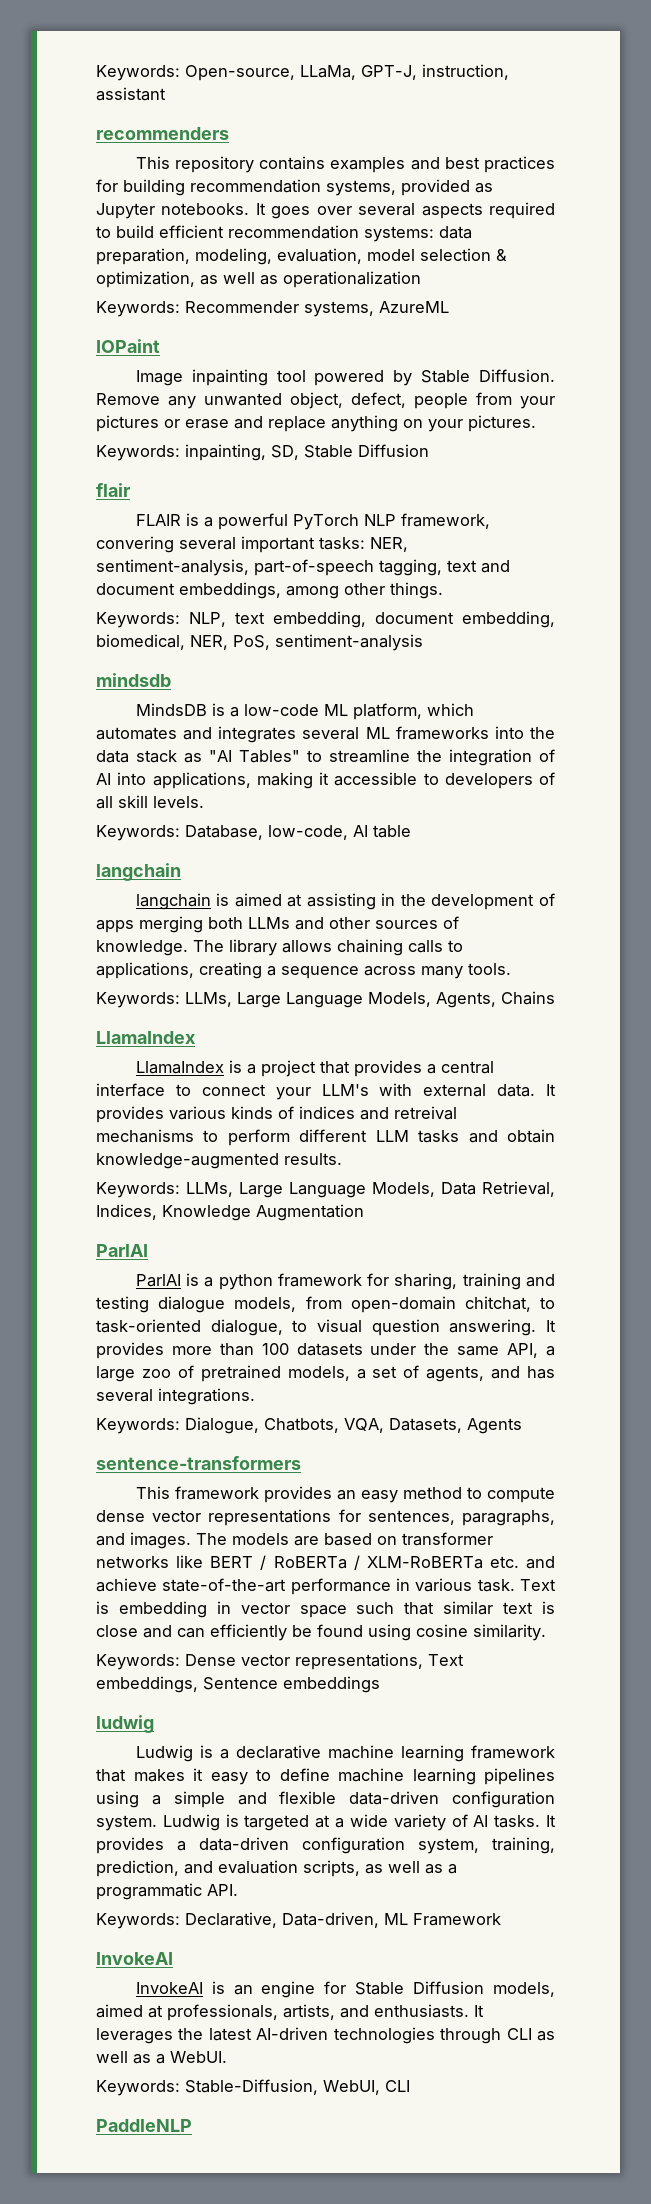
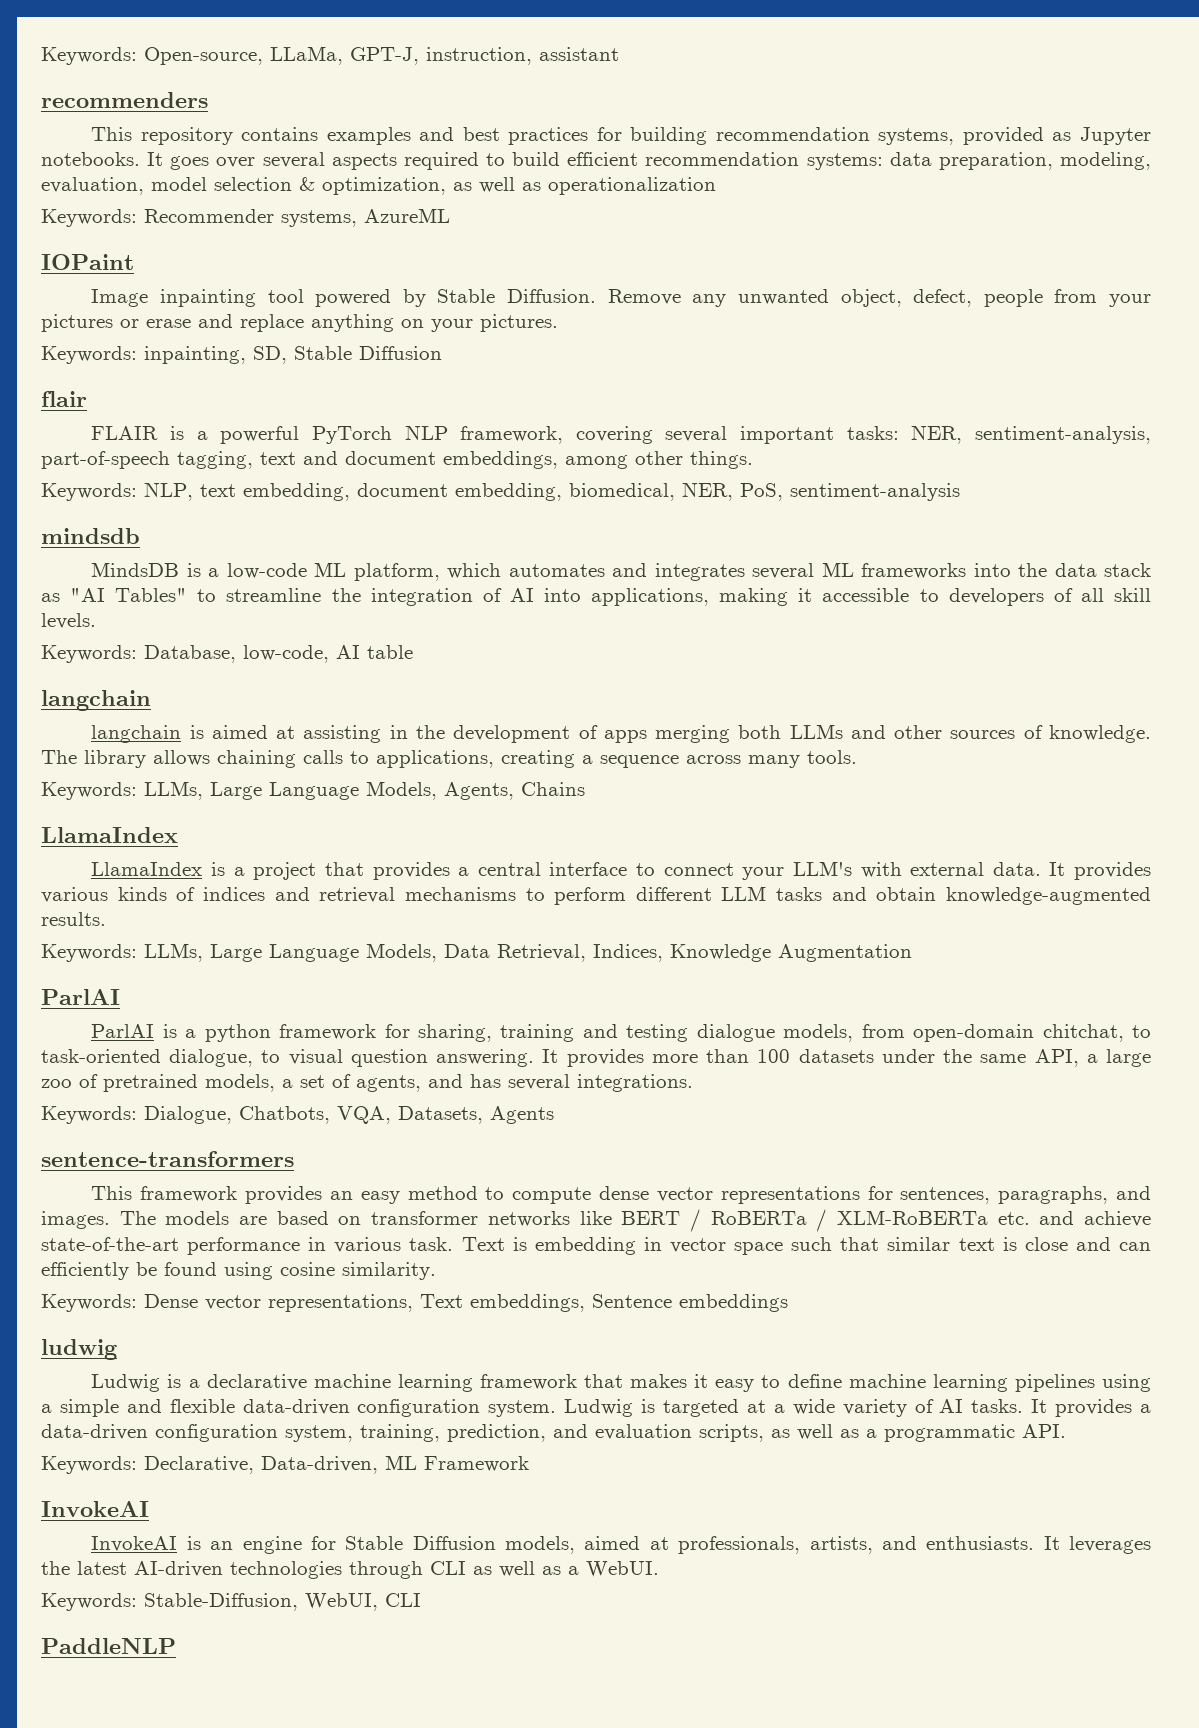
[96,536,174,553] convering -> [575,426,653,444] covering
[394,1106,457,1120] retreival -> [319,887,396,903] retrieval

